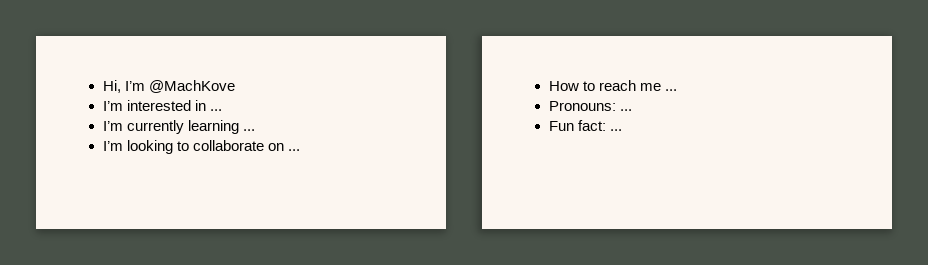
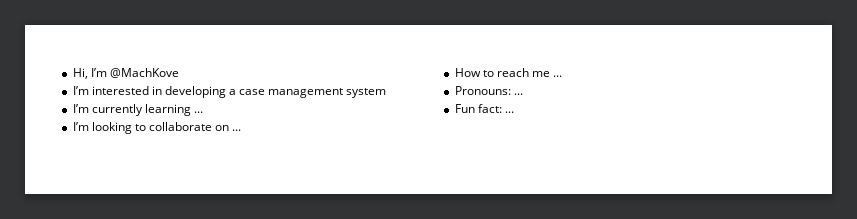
[209,109,222,111] ... -> [164,86,387,98] developing a case management system

